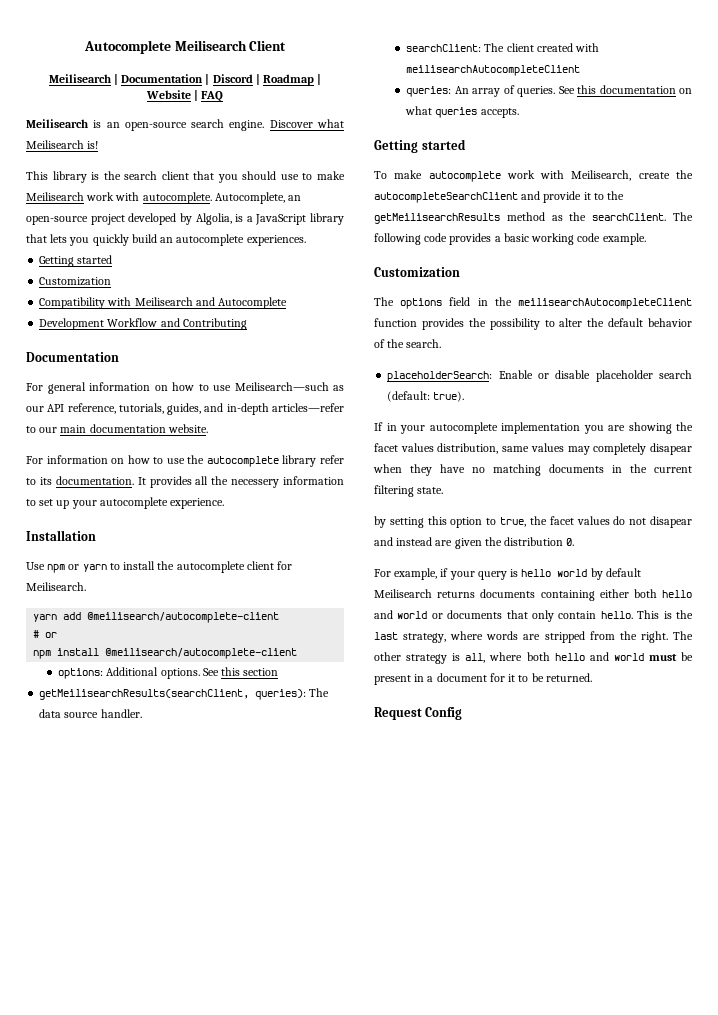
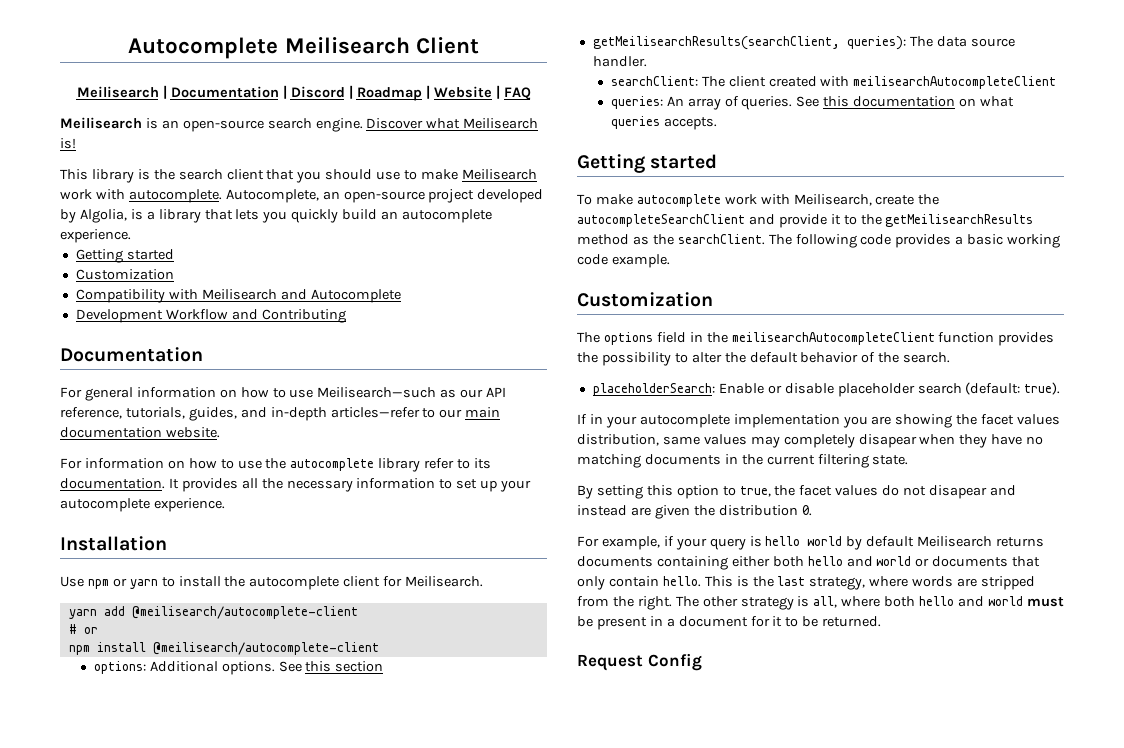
[255,214,307,225] JavaScript -> (155, 215) none
[246,235,306,246] experiences. -> [60,229,131,243] experience.
[231,479,280,488] necessery -> [286,480,353,492] necessary
[374,516,386,528] by -> [577,485,593,499] By

